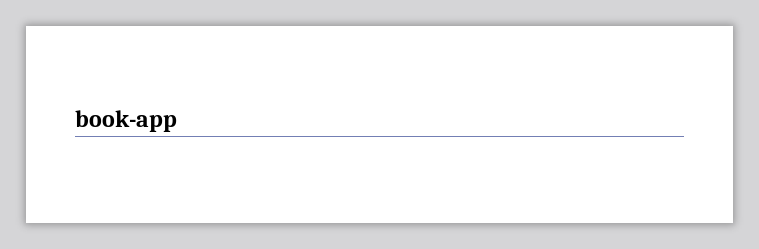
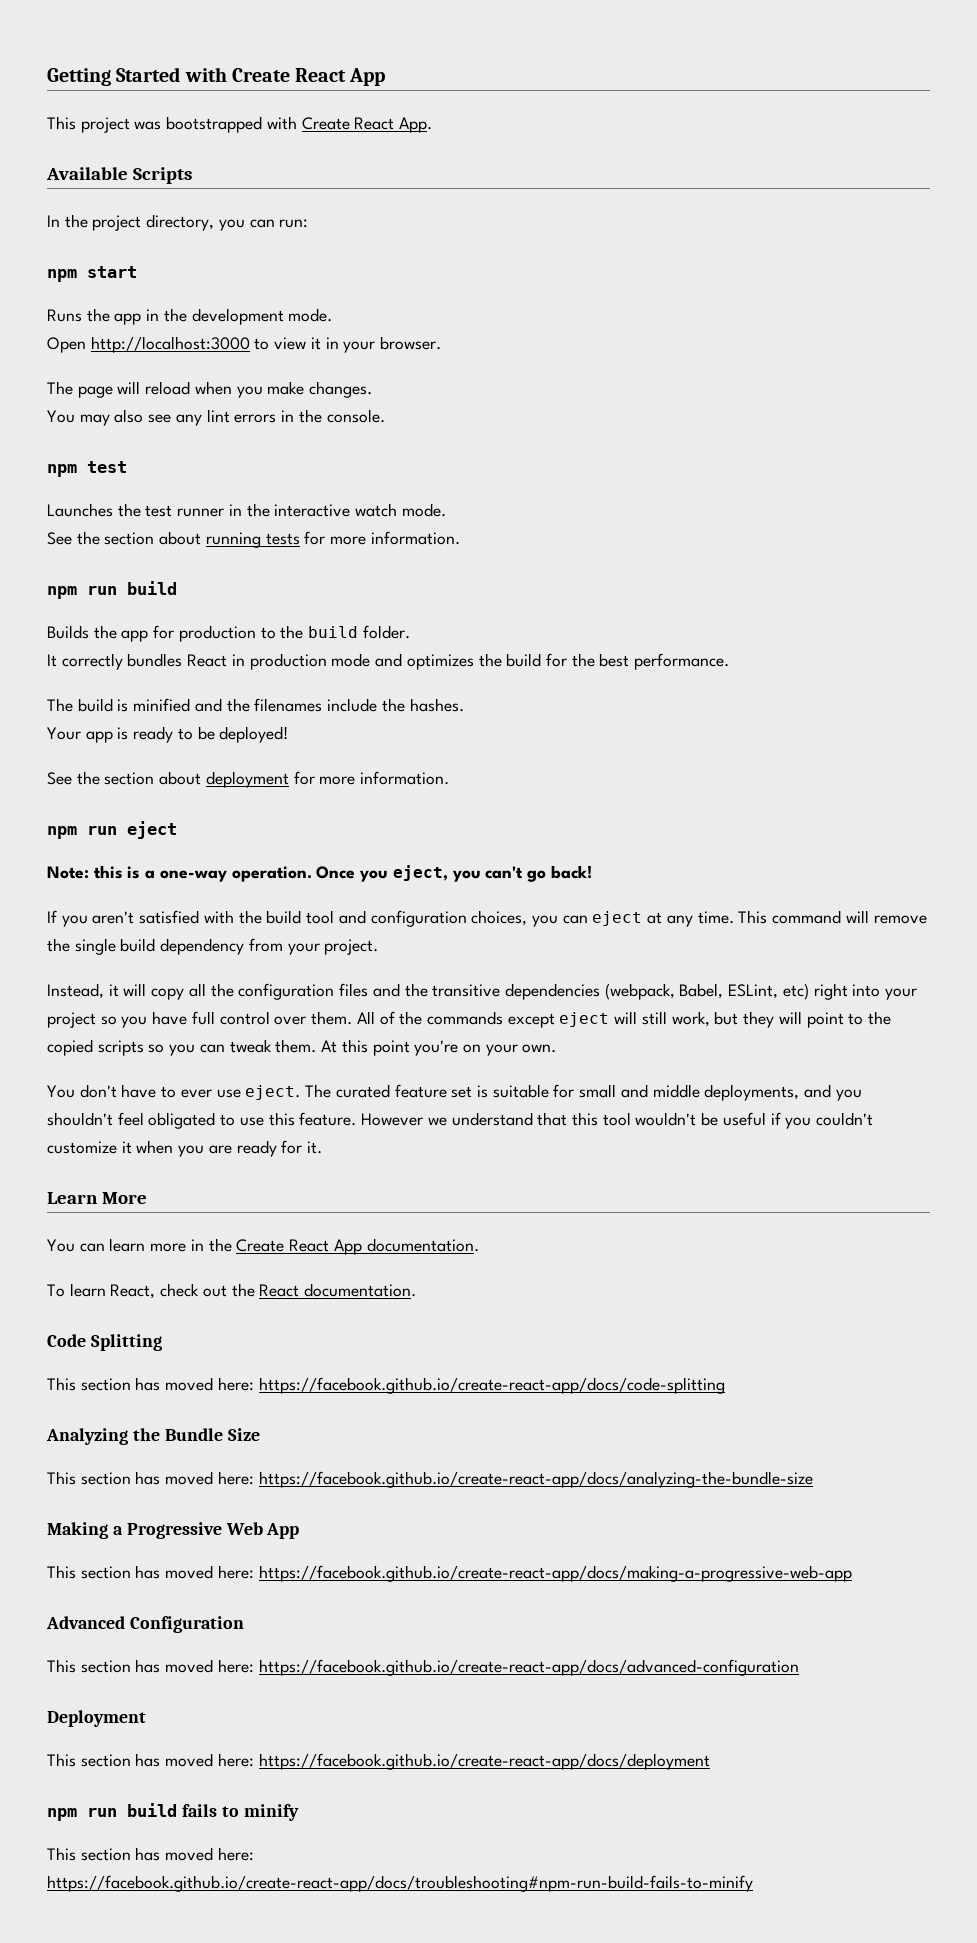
[75,110,177,132] book-app -> [47,67,386,86] [47,116,433,133] [46,167,192,184] [47,214,309,231] [47,266,137,282] [47,308,333,325] [47,336,442,353] [47,381,373,398] [47,409,385,426] [47,461,127,477] [47,503,446,517] [47,531,460,548] [47,581,177,599] [47,625,410,642] [47,653,730,670] [47,698,464,712] [47,726,289,743] [47,771,450,788] [47,821,177,839] [47,865,592,882] [47,910,927,927] [47,938,379,955] [47,983,918,1000] [47,1011,891,1028] [47,1039,557,1056] [47,1084,862,1101] [47,1112,874,1129] [47,1140,323,1157] [47,1192,147,1204] [47,1238,479,1255] [47,1283,417,1299] [47,1334,162,1351] [47,1377,725,1394] [46,1428,260,1445] [47,1471,813,1488] [47,1522,300,1539] [47,1565,852,1582] [46,1616,244,1633] [47,1659,799,1676] [47,1710,146,1727] [47,1753,710,1770] [47,1803,299,1821] [47,1847,254,1861] [47,1875,753,1892] Getting Started with Create React App // This project was bootstrapped with Create React App. // Available Scripts // In the project directory, you can run: // npm start // Runs the app in the development mode. // Open http://localhost:3000 to view it in your browser. // The page will reload when you make changes. // You may also see any lint errors in the console. // npm test // Launches the test runner in the interactive watch mode. // See the section about running tests for more information. // npm run build // Builds the app for production to the build folder. // It correctly bundles React in production mode and optimizes the build for the best performance. // The build is minified and the filenames include the hashes. // Your app is ready to be deployed! // See the section about deployment for more information. // npm run eject // Note: this is a one-way operation. Once you eject, you can't go back! // If you aren't satisfied with the build tool and configuration choices, you can eject at any time. This command will remove the single build dependency from your project. // Instead, it will copy all the configuration files and the transitive dependencies (webpack, Babel, ESLint, etc) right into your project so you have full control over them. All of the commands except eject will still work, but they will point to the copied scripts so you can tweak them. At this point you're on your own. // You don't have to ever use eject. The curated feature set is suitable for small and middle deployments, and you shouldn't feel obligated to use this feature. However we understand that this tool wouldn't be useful if you couldn't customize it when you are ready for it. // Learn More // You can learn more in the Create React App documentation. // To learn React, check out the React documentation. // Code Splitting // This section has moved here: https://facebook.github.io/create-react-app/docs/code-splitting // Analyzing the Bundle Size // This section has moved here: https://facebook.github.io/create-react-app/docs/analyzing-the-bundle-size // Making a Progressive Web App // This section has moved here: https://facebook.github.io/create-react-app/docs/making-a-progressive-web-app // Advanced Configuration // This section has moved here: https://facebook.github.io/create-react-app/docs/advanced-configuration // Deployment // This section has moved here: https://facebook.github.io/create-react-app/docs/deployment // npm run build fails to minify // This section has moved here: https://facebook.github.io/create-react-app/docs/troubleshooting#npm-run-build-fails-to-minify

